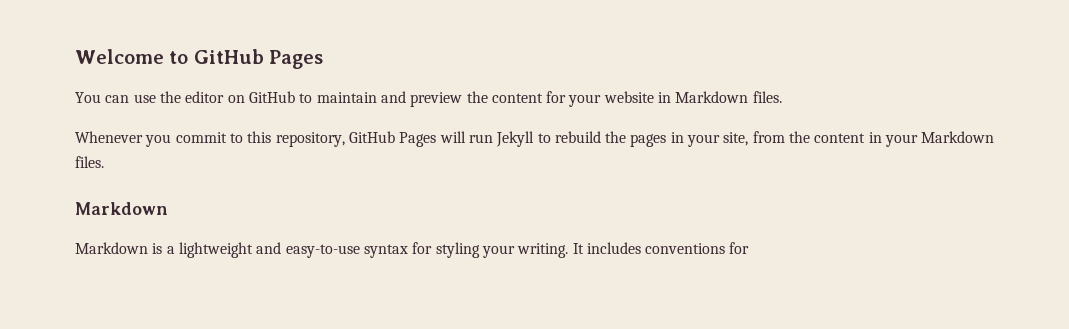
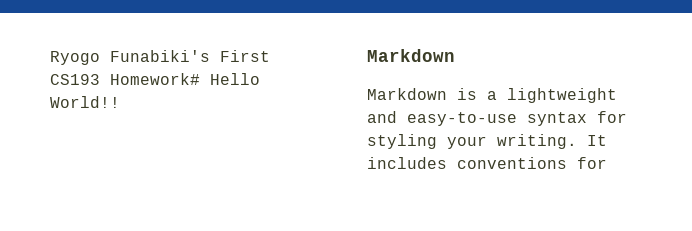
[75,49,324,69] [75,91,782,107] [75,131,995,147] [75,156,104,168] Welcome to GitHub Pages // You can use the editor on GitHub to maintain and preview the content for your website in Markdown files. // Whenever you commit to this repository, GitHub Pages will run Jekyll to rebuild the pages in your site, from the content in your Markdown files. -> [50,50,270,65] [50,73,260,85] [50,96,120,108] Ryogo Funabiki's First CS193 Homework# Hello World!!

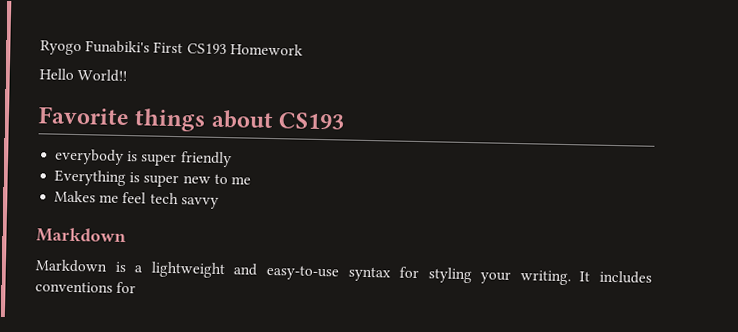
[110,73,200,85] Homework# -> [229,43,303,56] Homework //
(120, 102) none -> [38,106,346,132] [54,148,232,168] [54,169,251,188] [54,190,219,209] // Favorite things about CS193 // everybody is super friendly // Everything is super new to me // Makes me feel tech savvy

